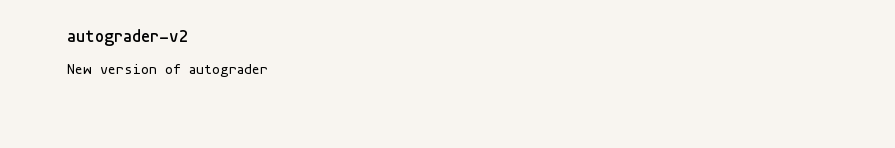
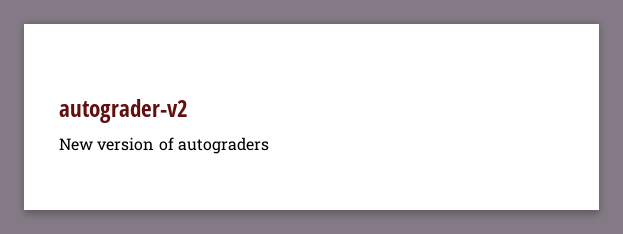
[189,64,268,77] autograder -> [177,137,269,154] autograders

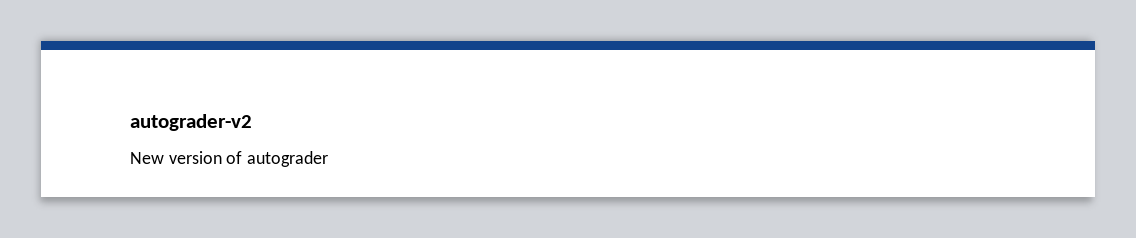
[177,137,269,154] autograders -> [247,151,329,167] autograder

